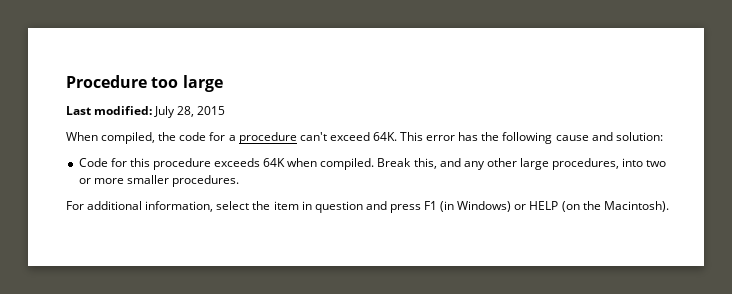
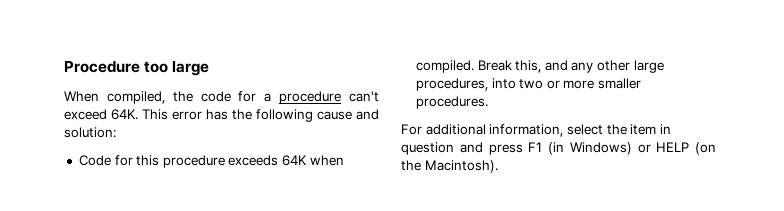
[66,106,226,118] // Last modified: July 28, 2015 -> (210, 68) none

